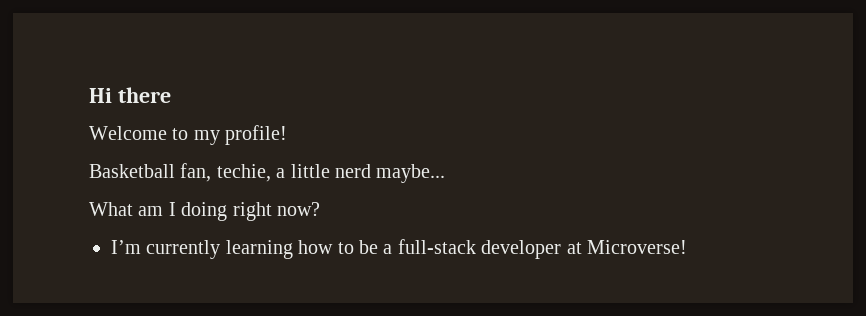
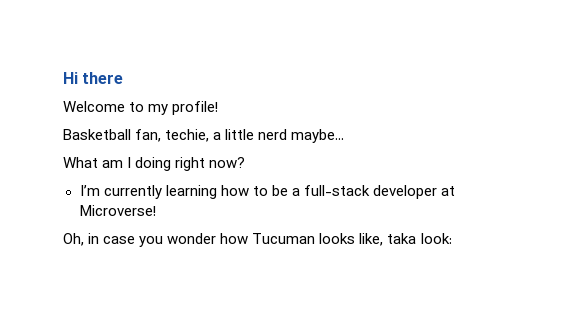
(687, 247) none -> [63,233,452,247] // Oh, in case you wonder how Tucuman looks like, taka look:

